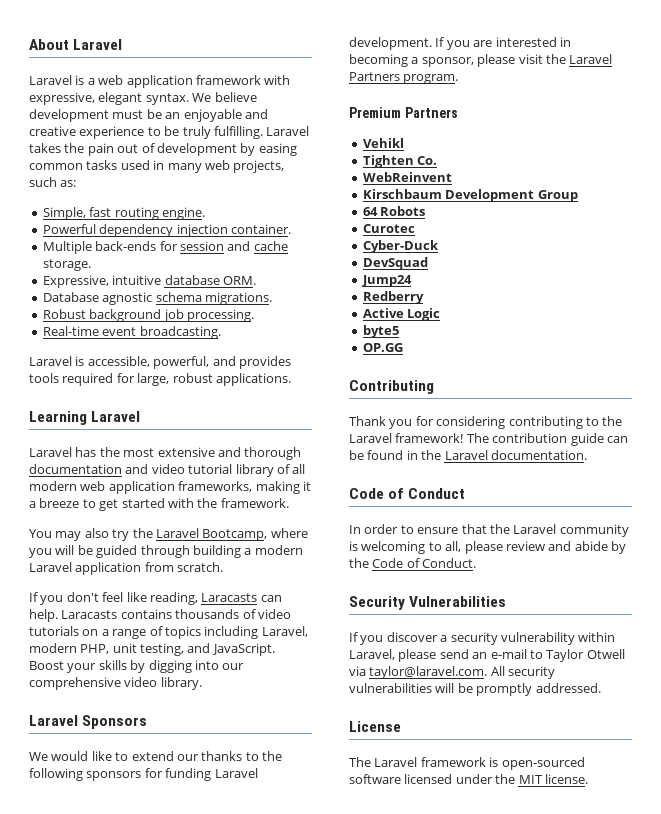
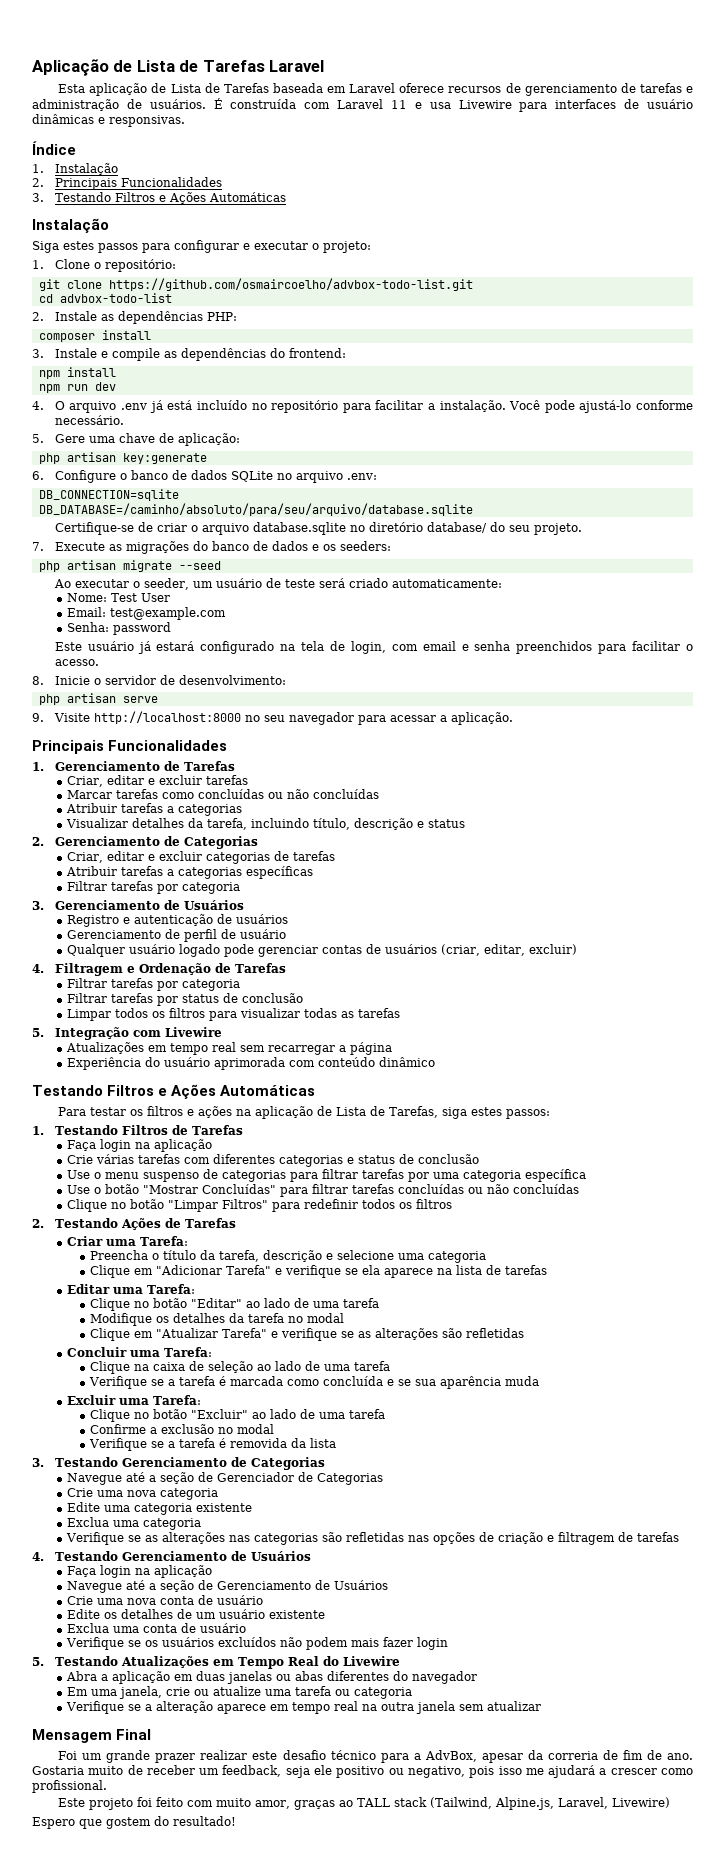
[29,39,123,50] [29,75,291,88] [29,92,257,105] [29,109,268,122] [29,126,310,139] [29,143,297,156] [29,160,285,173] [29,177,77,187] [42,207,205,220] [42,224,291,237] [42,241,288,254] [42,259,91,271] [42,275,256,288] [42,292,272,305] [42,309,254,322] [42,326,221,339] [29,356,291,369] [29,373,291,386] [29,411,141,425] [29,447,302,460] [29,464,306,477] [29,481,311,494] [29,498,289,511] [29,528,308,541] [29,545,303,558] [29,562,224,575] [29,592,282,605] [29,609,291,622] [29,626,308,639] [29,643,275,656] [29,660,245,673] [29,677,202,690] [29,715,148,729] [29,751,282,761] [29,768,258,781] [349,37,571,50] [349,54,613,67] [349,72,459,84] [349,107,458,118] [362,138,404,148] [362,155,438,168] [362,172,452,182] [362,189,578,202] [362,206,426,216] [362,224,415,233] [362,240,439,253] [362,257,428,270] [361,275,412,287] [362,291,424,304] [362,308,441,321] [362,325,399,338] [362,343,403,352] [349,380,434,394] [349,416,623,429] [349,433,628,446] [349,450,587,460] [349,488,466,499] [349,524,629,537] [349,541,626,554] [349,558,477,568] [349,596,507,610] [349,632,616,645] [349,649,625,662] [349,666,556,679] [349,683,601,696] [349,721,401,732] [349,757,585,770] [349,774,588,784] About Laravel // Laravel is a web application framework with expressive, elegant syntax. We believe development must be an enjoyable and creative experience to be truly fulfilling. Laravel takes the pain out of development by easing common tasks used in many web projects, such as: // Simple, fast routing engine. // Powerful dependency injection container. // Multiple back-ends for session and cache storage. // Expressive, intuitive database ORM. // Database agnostic schema migrations. // Robust background job processing. // Real-time event broadcasting. // Laravel is accessible, powerful, and provides tools required for large, robust applications. // Learning Laravel // Laravel has the most extensive and thorough documentation and video tutorial library of all modern web application frameworks, making it a breeze to get started with the framework. // You may also try the Laravel Bootcamp, where you will be guided through building a modern Laravel application from scratch. // If you don't feel like reading, Laracasts can help. Laracasts contains thousands of video tutorials on a range of topics including Laravel, modern PHP, unit testing, and JavaScript. Boost your skills by digging into our comprehensive video library. // Laravel Sponsors // We would like to extend our thanks to the following sponsors for funding Laravel development. If you are interested in becoming a sponsor, please visit the Laravel Partners program. // Premium Partners // Vehikl // Tighten Co. // WebReinvent // Kirschbaum Development Group // 64 Robots // Curotec // Cyber-Duck // DevSquad // Jump24 // Redberry // Active Logic // byte5 // OP.GG // Contributing // Thank you for considering contributing to the Laravel framework! The contribution guide can be found in the Laravel documentation. // Code of Conduct // In order to ensure that the Laravel community is welcoming to all, please review and abide by the Code of Conduct. // Security Vulnerabilities // If you discover a security vulnerability within Laravel, please send an e-mail to Taylor Otwell via taylor@laravel.com. All security vulnerabilities will be promptly addressed. // License // The Laravel framework is open-sourced software licensed under the MIT license. -> [32,59,325,76] [58,83,693,96] [32,98,693,112] [32,114,185,127] [32,141,76,155] [32,163,118,175] [32,177,222,190] [32,192,286,204] [32,218,109,233] [32,240,371,253] [32,259,176,272] [38,278,473,291] [38,293,172,303] [32,311,237,324] [38,330,151,342] [32,348,346,361] [38,367,116,379] [38,382,116,393] [32,400,693,413] [54,415,124,425] [32,433,240,446] [38,452,207,464] [32,470,377,483] [38,489,179,501] [38,503,473,516] [54,522,582,535] [32,541,391,554] [38,560,221,572] [53,578,502,590] [67,593,171,602] [67,607,227,620] [67,622,172,635] [54,641,694,654] [54,659,99,666] [32,675,286,685] [38,693,158,705] [32,711,513,725] [32,740,228,754] [32,761,235,771] [67,775,249,787] [67,789,380,799] [66,803,243,816] [66,818,466,830] [32,836,258,849] [67,851,336,864] [66,866,314,879] [67,881,241,894] [32,900,244,910] [67,914,289,927] [67,929,287,942] [67,944,578,957] [32,963,286,976] [67,978,241,991] [67,993,304,1006] [67,1008,401,1021] [32,1027,222,1040] [66,1042,393,1055] [67,1057,436,1070] [32,1084,316,1099] [58,1106,551,1119] [32,1125,243,1135] [67,1139,213,1152] [67,1154,480,1167] [67,1169,587,1182] [67,1184,580,1197] [67,1199,453,1212] [32,1218,236,1230] [67,1236,189,1246] [90,1250,487,1263] [90,1265,548,1278] [67,1284,196,1294] [90,1298,380,1311] [90,1313,345,1326] [90,1328,525,1341] [67,1347,213,1357] [90,1361,391,1374] [89,1376,540,1389] [67,1395,202,1405] [90,1409,386,1422] [90,1424,275,1434] [89,1438,337,1451] [32,1457,325,1470] [67,1472,384,1485] [67,1488,219,1500] [67,1502,253,1515] [67,1517,202,1530] [66,1532,680,1545] [32,1551,311,1561] [67,1565,213,1578] [67,1580,389,1593] [67,1595,264,1605] [67,1609,326,1619] [67,1623,247,1633] [66,1637,449,1650] [32,1656,400,1669] [66,1671,478,1684] [67,1686,413,1699] [66,1701,542,1714] [32,1729,152,1743] [58,1750,693,1763] [32,1765,693,1778] [32,1780,107,1793] [58,1797,671,1810] [32,1816,236,1829] Aplicação de Lista de Tarefas Laravel // Esta aplicação de Lista de Tarefas baseada em Laravel oferece recursos de gerenciamento de tarefas e administração de usuários. É construída com Laravel 11 e usa Livewire para interfaces de usuário dinâmicas e responsivas. // Índice // 1. Instalação // 2. Principais Funcionalidades // 3. Testando Filtros e Ações Automáticas // Instalação // Siga estes passos para configurar e executar o projeto: // 1. Clone o repositório: // git clone https://github.com/osmaircoelho/advbox-todo-list.git // cd advbox-todo-list // 2. Instale as dependências PHP: // composer install // 3. Instale e compile as dependências do frontend: // npm install // npm run dev // 4. O arquivo .env já está incluído no repositório para facilitar a instalação. Você pode ajustá-lo conforme necessário. // 5. Gere uma chave de aplicação: // php artisan key:generate // 6. Configure o banco de dados SQLite no arquivo .env: // DB_CONNECTION=sqlite // DB_DATABASE=/caminho/absoluto/para/seu/arquivo/database.sqlite // Certifique-se de criar o arquivo database.sqlite no diretório database/ do seu projeto. // 7. Execute as migrações do banco de dados e os seeders: // php artisan migrate --seed // Ao executar o seeder, um usuário de teste será criado automaticamente: // Nome: Test User // Email: test@example.com // Senha: password // Este usuário já estará configurado na tela de login, com email e senha preenchidos para facilitar o acesso. // 8. Inicie o servidor de desenvolvimento: // php artisan serve // 9. Visite http://localhost:8000 no seu navegador para acessar a aplicação. // Principais Funcionalidades // 1. Gerenciamento de Tarefas // Criar, editar e excluir tarefas // Marcar tarefas como concluídas ou não concluídas // Atribuir tarefas a categorias // Visualizar detalhes da tarefa, incluindo título, descrição e status // 2. Gerenciamento de Categorias // Criar, editar e excluir categorias de tarefas // Atribuir tarefas a categorias específicas // Filtrar tarefas por categoria // 3. Gerenciamento de Usuários // Registro e autenticação de usuários // Gerenciamento de perfil de usuário // Qualquer usuário logado pode gerenciar contas de usuários (criar, editar, excluir) // 4. Filtragem e Ordenação de Tarefas // Filtrar tarefas por categoria // Filtrar tarefas por status de conclusão // Limpar todos os filtros para visualizar todas as tarefas // 5. Integração com Livewire // Atualizações em tempo real sem recarregar a página // Experiência do usuário aprimorada com conteúdo dinâmico // Testando Filtros e Ações Automáticas // Para testar os filtros e ações na aplicação de Lista de Tarefas, siga estes passos: // 1. Testando Filtros de Tarefas // Faça login na aplicação // Crie várias tarefas com diferentes categorias e status de conclusão // Use o menu suspenso de categorias para filtrar tarefas por uma categoria específica // Use o botão "Mostrar Concluídas" para filtrar tarefas concluídas ou não concluídas // Clique no botão "Limpar Filtros" para redefinir todos os filtros // 2. Testando Ações de Tarefas // Criar uma Tarefa: // Preencha o título da tarefa, descrição e selecione uma categoria // Clique em "Adicionar Tarefa" e verifique se ela aparece na lista de tarefas // Editar uma Tarefa: // Clique no botão "Editar" ao lado de uma tarefa // Modifique os detalhes da tarefa no modal // Clique em "Atualizar Tarefa" e verifique se as alterações são refletidas // Concluir uma Tarefa: // Clique na caixa de seleção ao lado de uma tarefa // Verifique se a tarefa é marcada como concluída e se sua aparência muda // Excluir uma Tarefa: // Clique no botão "Excluir" ao lado de uma tarefa // Confirme a exclusão no modal // Verifique se a tarefa é removida da lista // 3. Testando Gerenciamento de Categorias // Navegue até a seção de Gerenciador de Categorias // Crie uma nova categoria // Edite uma categoria existente // Exclua uma categoria // Verifique se as alterações nas categorias são refletidas nas opções de criação e filtragem de tarefas // 4. Testando Gerenciamento de Usuários // Faça login na aplicação // Navegue até a seção de Gerenciamento de Usuários // Crie uma nova conta de usuário // Edite os detalhes de um usuário existente // Exclua uma conta de usuário // Verifique se os usuários excluídos não podem mais fazer login // 5. Testando Atualizações em Tempo Real do Livewire // Abra a aplicação em duas janelas ou abas diferentes do navegador // Em uma janela, crie ou atualize uma tarefa ou categoria // Verifique se a alteração aparece em tempo real na outra janela sem atualizar // Mensagem Final // Foi um grande prazer realizar este desafio técnico para a AdvBox, apesar da correria de fim de ano. Gostaria muito de receber um feedback, seja ele positivo ou negativo, pois isso me ajudará a crescer como profissional. // Este projeto foi feito com muito amor, graças ao TALL stack (Tailwind, Alpine.js, Laravel, Livewire) // Espero que gostem do resultado!

